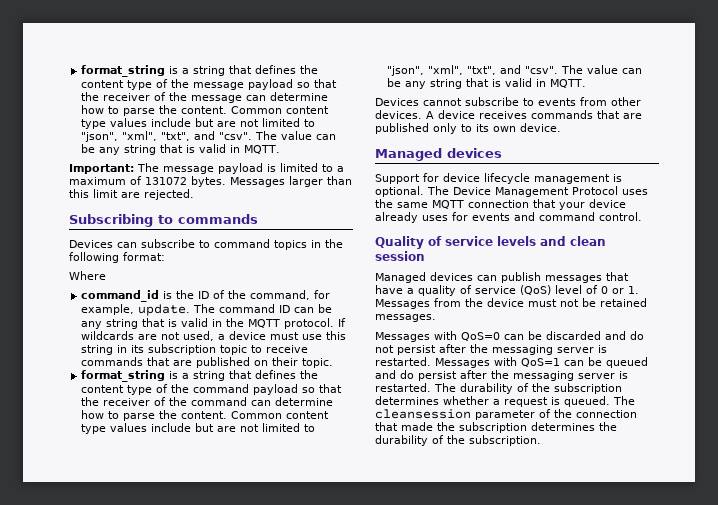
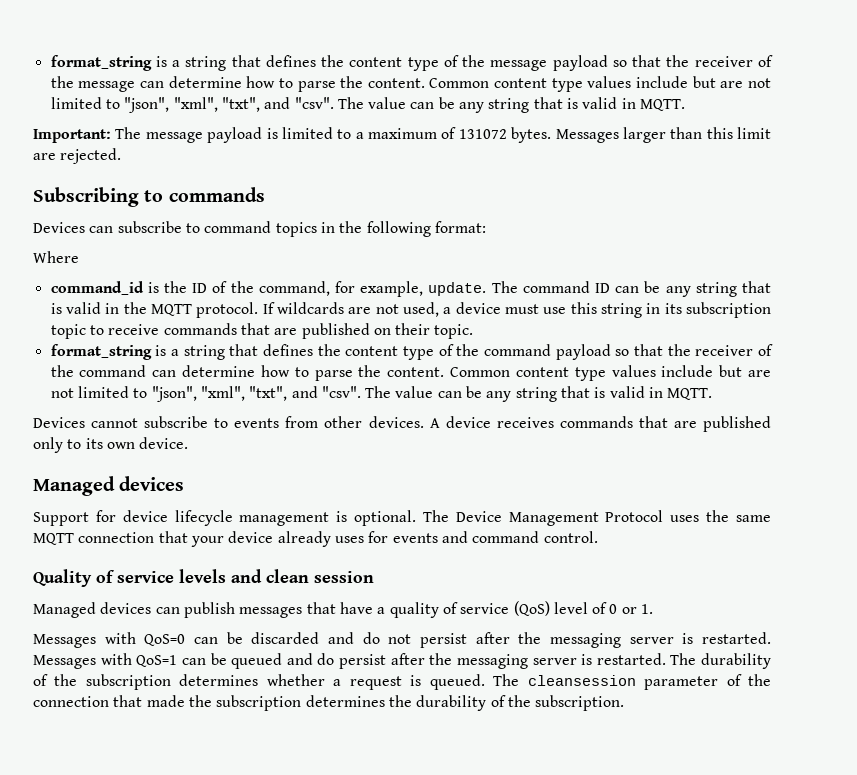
[375,298,647,309] [375,314,436,322] Messages from the device must not be retained messages. -> (654, 609) none

